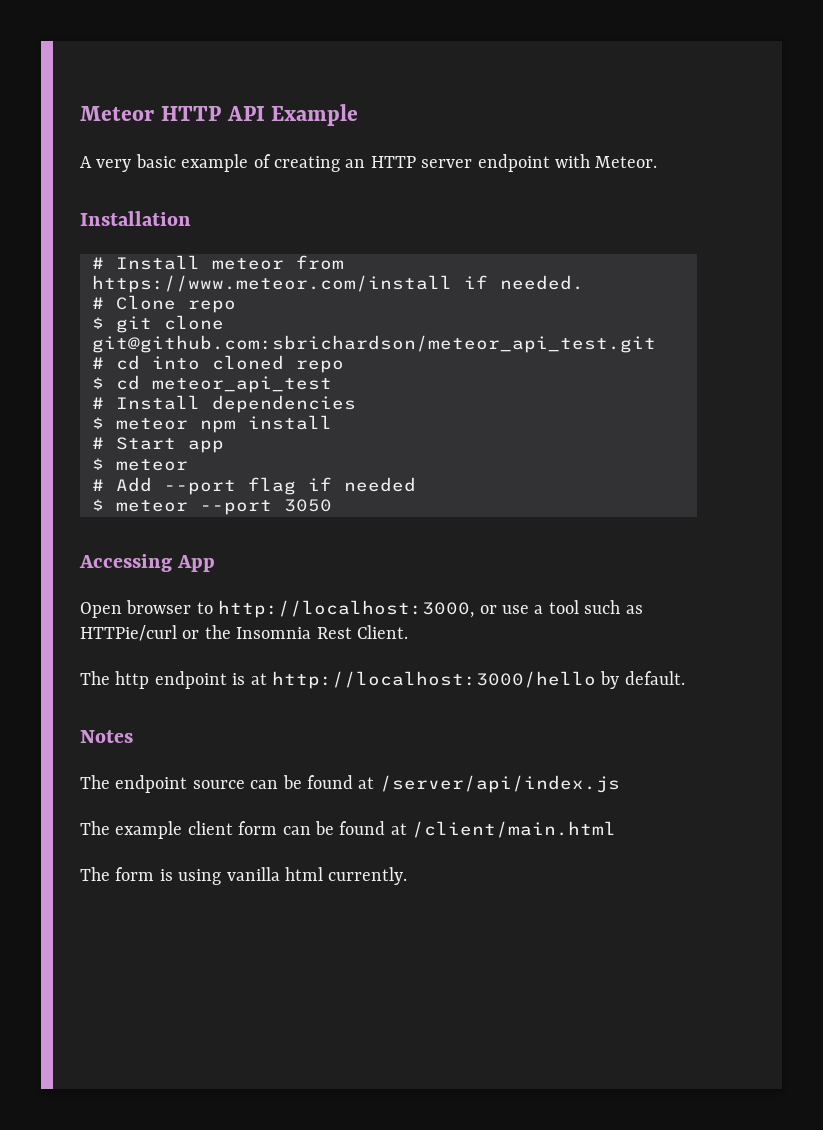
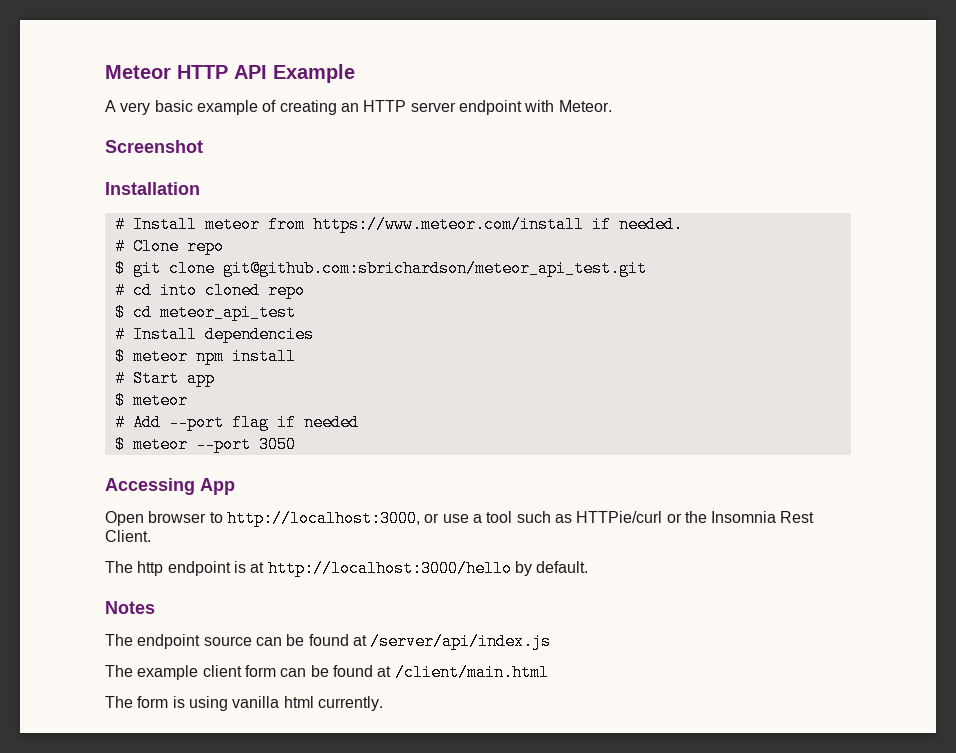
(658, 162) none -> [105,140,203,153] // Screenshot

